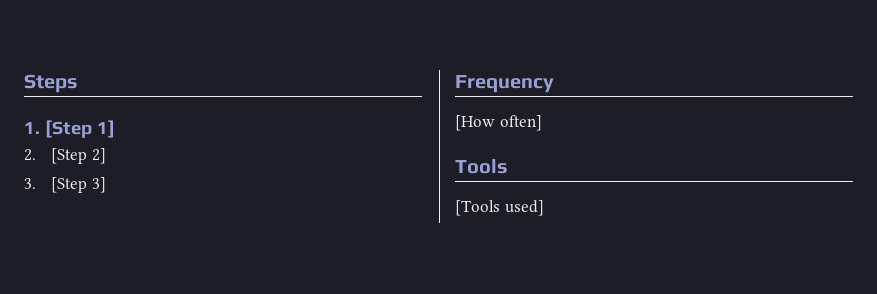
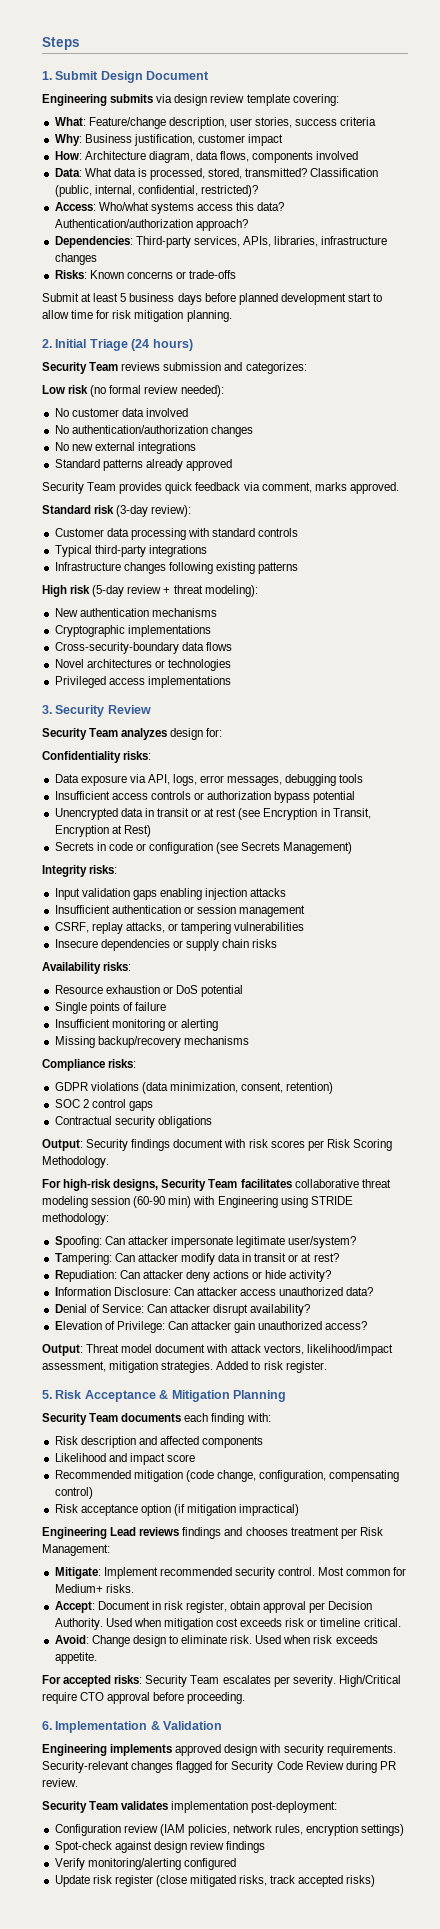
[44,120,115,138] [24,148,106,164] [24,177,106,193] [455,75,554,93] [455,115,542,131] [455,159,508,174] [455,200,544,216] [Step 1] // 2. [Step 2] // 3. [Step 3] // Frequency // [How often] // Tools // [Tools used] -> [55,71,210,83] [42,94,339,106] [54,117,377,129] [54,134,284,146] [54,151,359,163] [54,168,379,180] [54,185,258,197] [54,202,285,214] [54,219,248,231] [54,236,388,248] [54,253,97,265] [54,270,237,279] [42,293,383,305] [42,310,232,322] [42,339,193,351] [42,362,307,374] [42,385,224,397] [54,408,188,417] [54,425,253,437] [54,442,196,454] [54,459,232,471] [42,482,399,494] [42,505,192,517] [54,528,299,540] [54,545,207,557] [54,562,299,574] [42,585,258,597] [54,608,217,617] [54,625,211,637] [54,642,232,654] [54,659,231,671] [54,676,231,688] [42,705,151,717] [42,728,223,740] [42,751,152,763] [54,774,364,786] [54,791,356,803] [54,808,371,820] [54,825,151,837] [54,842,353,854] [42,865,118,877] [54,888,287,900] [54,905,306,917] [54,922,305,934] [54,939,278,951] [42,962,132,974] [54,985,244,997] [54,1002,166,1014] [54,1019,218,1031] [54,1036,249,1048] [42,1059,137,1071] [54,1082,334,1094] [54,1099,153,1111] [54,1116,212,1128] [42,1139,392,1151] [42,1156,109,1168] [42,1179,391,1191] [42,1196,353,1208] [42,1213,109,1225] [54,1236,357,1248] [54,1253,339,1265] [54,1270,332,1282] [54,1287,374,1296] [54,1304,311,1316] [54,1321,368,1333] [42,1344,393,1356] [42,1361,327,1373] [42,1390,286,1402] [42,1413,271,1425] [54,1436,264,1448] [54,1453,195,1465] [54,1470,400,1482] [54,1487,93,1499] [54,1504,300,1516] [42,1527,383,1539] [42,1544,110,1556] [54,1567,407,1579] [54,1584,134,1593] [54,1601,373,1613] [54,1618,401,1630] [54,1635,378,1647] [54,1652,97,1664] [42,1675,401,1687] [42,1692,246,1704] [42,1721,223,1733] [42,1744,396,1756] [42,1761,396,1773] [42,1778,78,1787] [42,1801,338,1813] [54,1824,405,1836] [54,1841,266,1853] [54,1858,236,1870] [54,1875,376,1887] Submit Design Document // Engineering submits via design review template covering: // What: Feature/change description, user stories, success criteria // Why: Business justification, customer impact // How: Architecture diagram, data flows, components involved // Data: What data is processed, stored, transmitted? Classification (public, internal, confidential, restricted)? // Access: Who/what systems access this data? Authentication/authorization approach? // Dependencies: Third-party services, APIs, libraries, infrastructure changes // Risks: Known concerns or trade-offs // Submit at least 5 business days before planned development start to allow time for risk mitigation planning. // 2. Initial Triage (24 hours) // Security Team reviews submission and categorizes: // Low risk (no formal review needed): // No customer data involved // No authentication/authorization changes // No new external integrations // Standard patterns already approved // Security Team provides quick feedback via comment, marks approved. // Standard risk (3-day review): // Customer data processing with standard controls // Typical third-party integrations // Infrastructure changes following existing patterns // High risk (5-day review + threat modeling): // New authentication mechanisms // Cryptographic implementations // Cross-security-boundary data flows // Novel architectures or technologies // Privileged access implementations // 3. Security Review // Security Team analyzes design for: // Confidentiality risks: // Data exposure via API, logs, error messages, debugging tools // Insufficient access controls or authorization bypass potential // Unencrypted data in transit or at rest (see Encryption in Transit, Encryption at Rest) // Secrets in code or configuration (see Secrets Management) // Integrity risks: // Input validation gaps enabling injection attacks // Insufficient authentication or session management // CSRF, replay attacks, or tampering vulnerabilities // Insecure dependencies or supply chain risks // Availability risks: // Resource exhaustion or DoS potential // Single points of failure // Insufficient monitoring or alerting // Missing backup/recovery mechanisms // Compliance risks: // GDPR violations (data minimization, consent, retention) // SOC 2 control gaps // Contractual security obligations // Output: Security findings document with risk scores per Risk Scoring Methodology. // For high-risk designs, Security Team facilitates collaborative threat modeling session (60-90 min) with Engineering using STRIDE methodology: // Spoofing: Can attacker impersonate legitimate user/system? // Tampering: Can attacker modify data in transit or at rest? // Repudiation: Can attacker deny actions or hide activity? // Information Disclosure: Can attacker access unauthorized data? // Denial of Service: Can attacker disrupt availability? // Elevation of Privilege: Can attacker gain unauthorized access? // Output: Threat model document with attack vectors, likelihood/impact assessment, mitigation strategies. Added to risk register. // 5. Risk Acceptance & Mitigation Planning // Security Team documents each finding with: // Risk description and affected components // Likelihood and impact score // Recommended mitigation (code change, configuration, compensating control) // Risk acceptance option (if mitigation impractical) // Engineering Lead reviews findings and chooses treatment per Risk Management: // Mitigate: Implement recommended security control. Most common for Medium+ risks. // Accept: Document in risk register, obtain approval per Decision Authority. Used when mitigation cost exceeds risk or timeline critical. // Avoid: Change design to eliminate risk. Used when risk exceeds appetite. // For accepted risks: Security Team escalates per severity. High/Critical require CTO approval before proceeding. // 6. Implementation & Validation // Engineering implements approved design with security requirements. Security-relevant changes flagged for Security Code Review during PR review. // Security Team validates implementation post-deployment: // Configuration review (IAM policies, network rules, encryption settings) // Spot-check against design review findings // Verify monitoring/alerting configured // Update risk register (close mitigated risks, track accepted risks)

